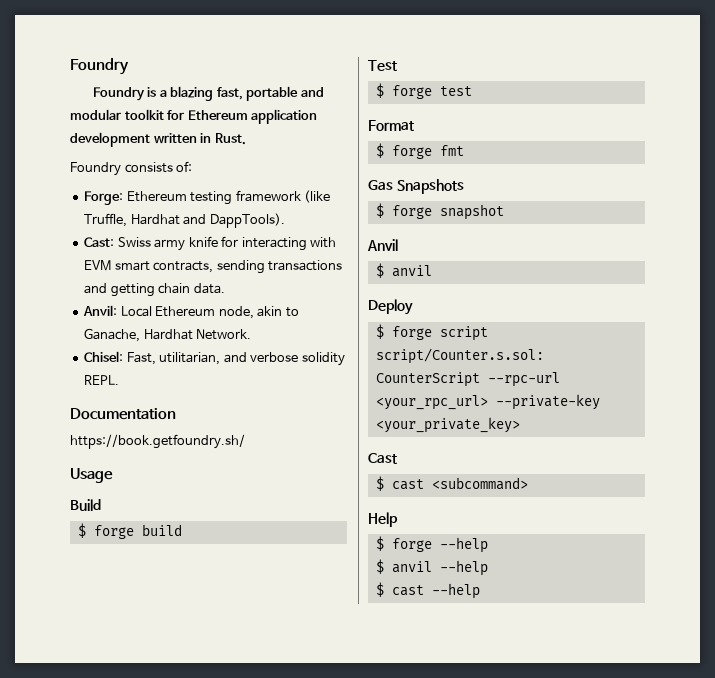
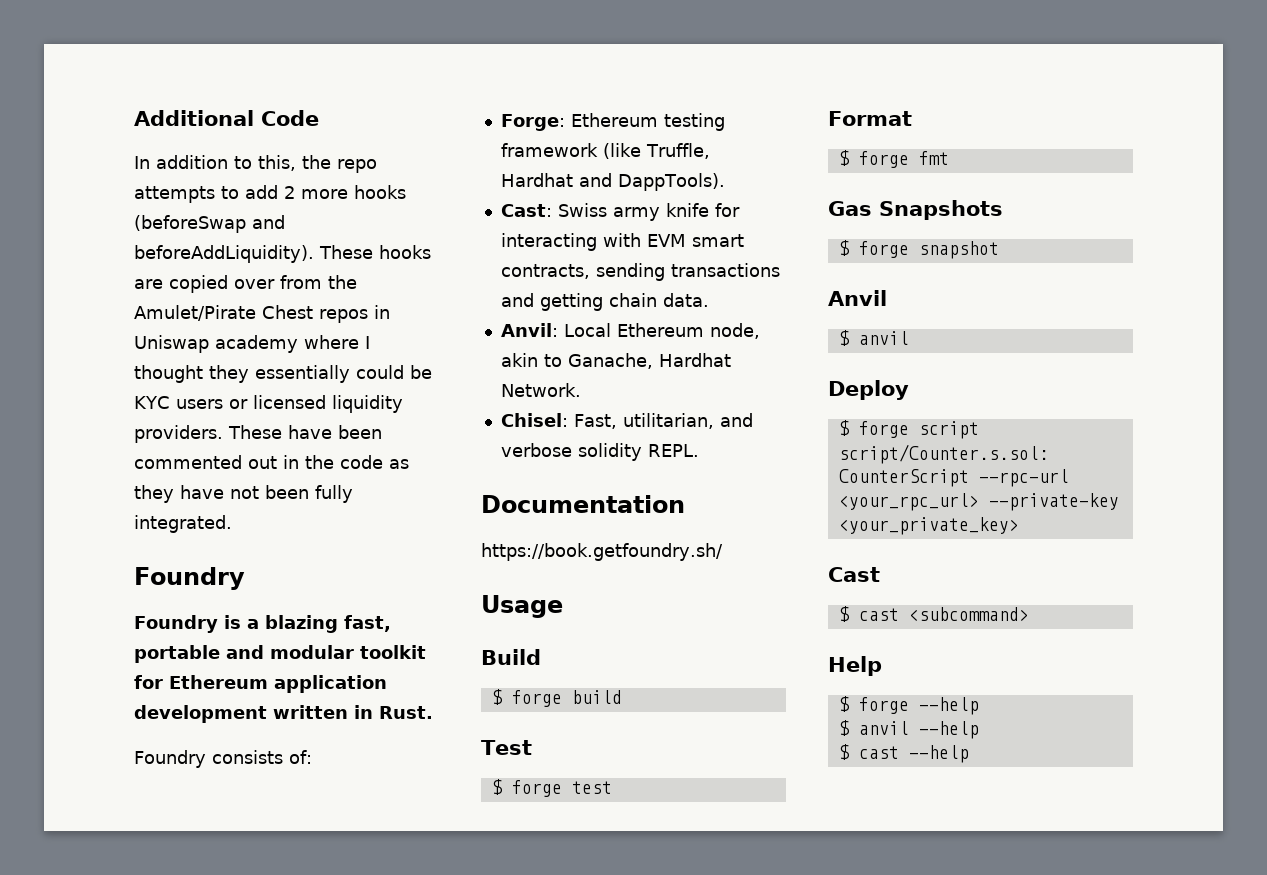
(70, 66) none -> [134,110,319,126] [134,155,377,173] [134,185,406,203] [134,215,285,233] [134,245,431,263] [134,275,357,293] [134,305,390,323] [134,335,370,353] [134,365,432,383] [134,395,403,413] [134,425,382,443] [134,455,409,469] [134,485,353,503] [134,515,232,533] Additional Code // In addition to this, the repo attempts to add 2 more hooks (beforeSwap and beforeAddLiquidity). These hooks are copied over from the Amulet/Pirate Chest repos in Uniswap academy where I thought they essentially could be KYC users or licensed liquidity providers. These have been commented out in the code as they have not been fully integrated. //

